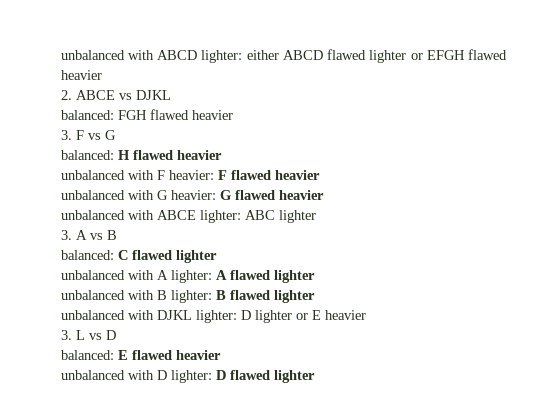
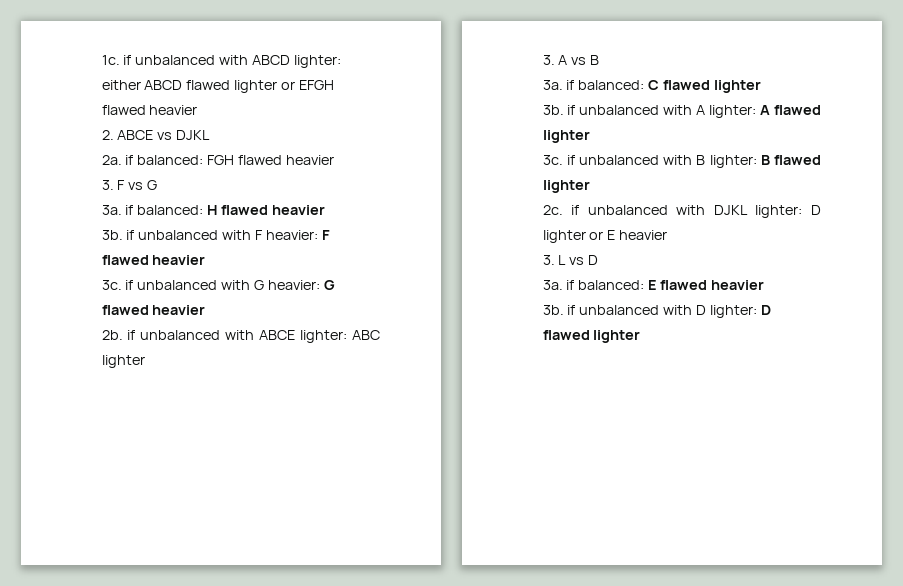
(60, 55) none -> [101,55,132,65] 1c. if
(171, 95) none -> [101,155,134,165] 2a. if
(116, 135) none -> [101,205,134,215] 3a. if
(222, 155) none -> [101,230,135,240] 3b. if
(320, 175) none -> [101,280,134,290] 3c. if
(324, 195) none -> [101,330,136,340] 2b. if
(117, 235) none -> [542,80,575,90] 3a. if
(217, 256) none -> [542,105,576,115] 3b. if
(315, 276) none -> [542,155,575,165] 3c. if
(315, 296) none -> [542,205,580,215] 2c. if
(116, 335) none -> [542,280,575,290] 3a. if
(221, 355) none -> [542,305,576,315] 3b. if

